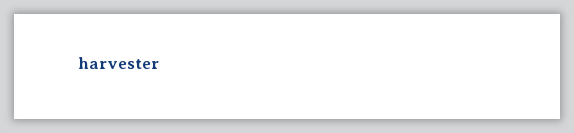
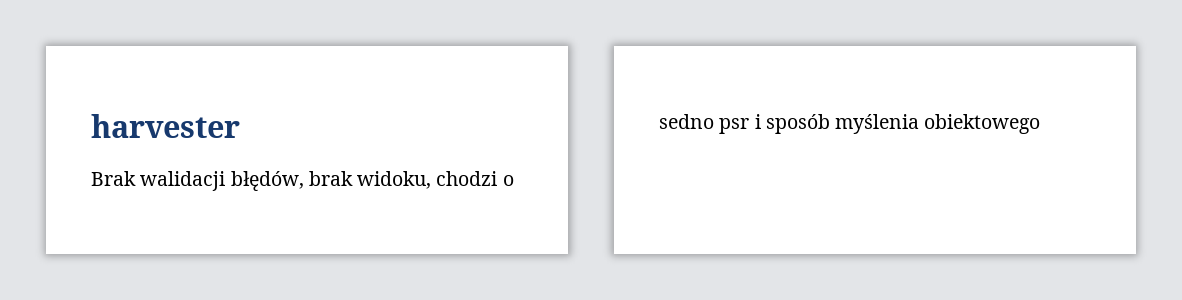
(159, 63) none -> [91,171,514,191] [659,114,1041,134] // Brak walidacji błędów, brak widoku, chodzi o sedno psr i sposób myślenia obiektowego

